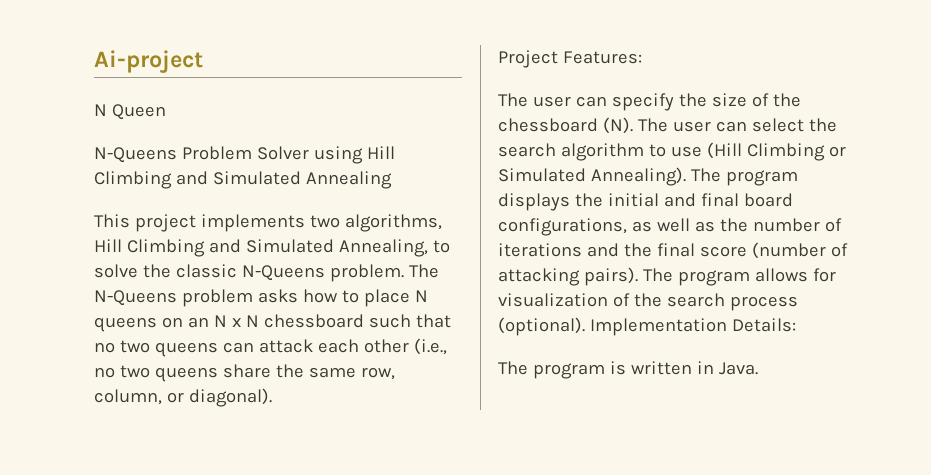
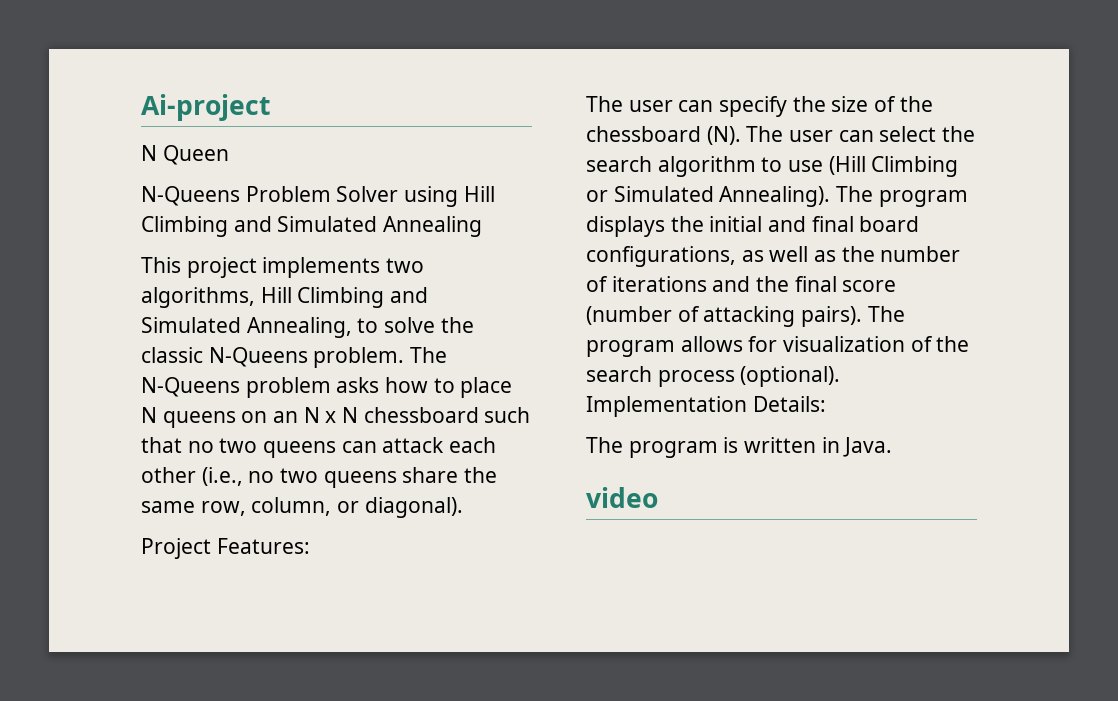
(758, 368) none -> [586,487,658,508] // video

